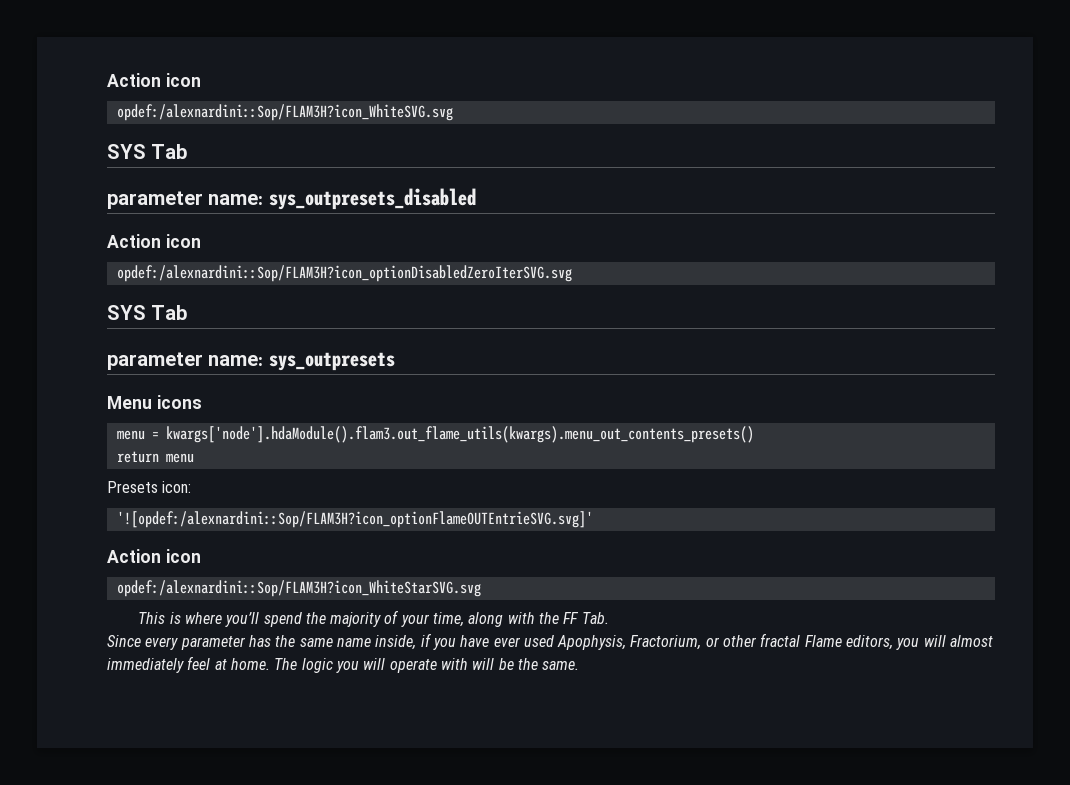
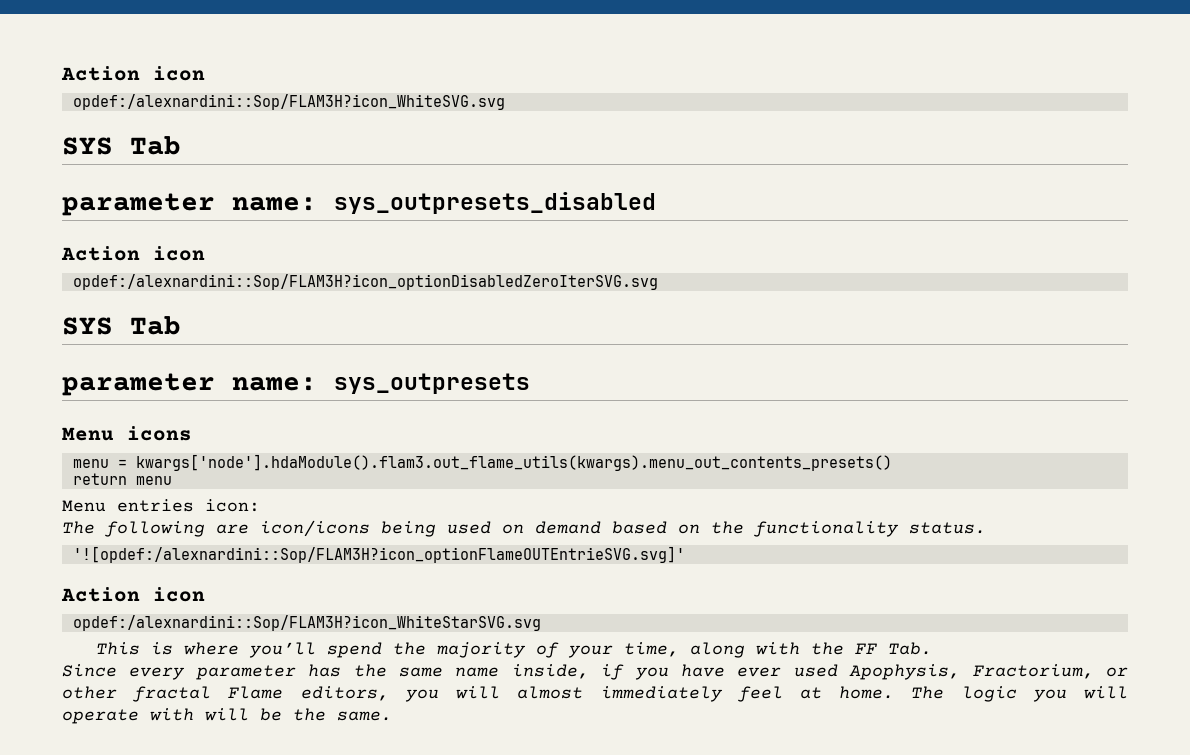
[107,481,158,493] Presets -> [62,499,194,512] Menu entries
(192, 487) none -> [62,520,986,537] // The following are icon/icons being used on demand based on the functionality status.

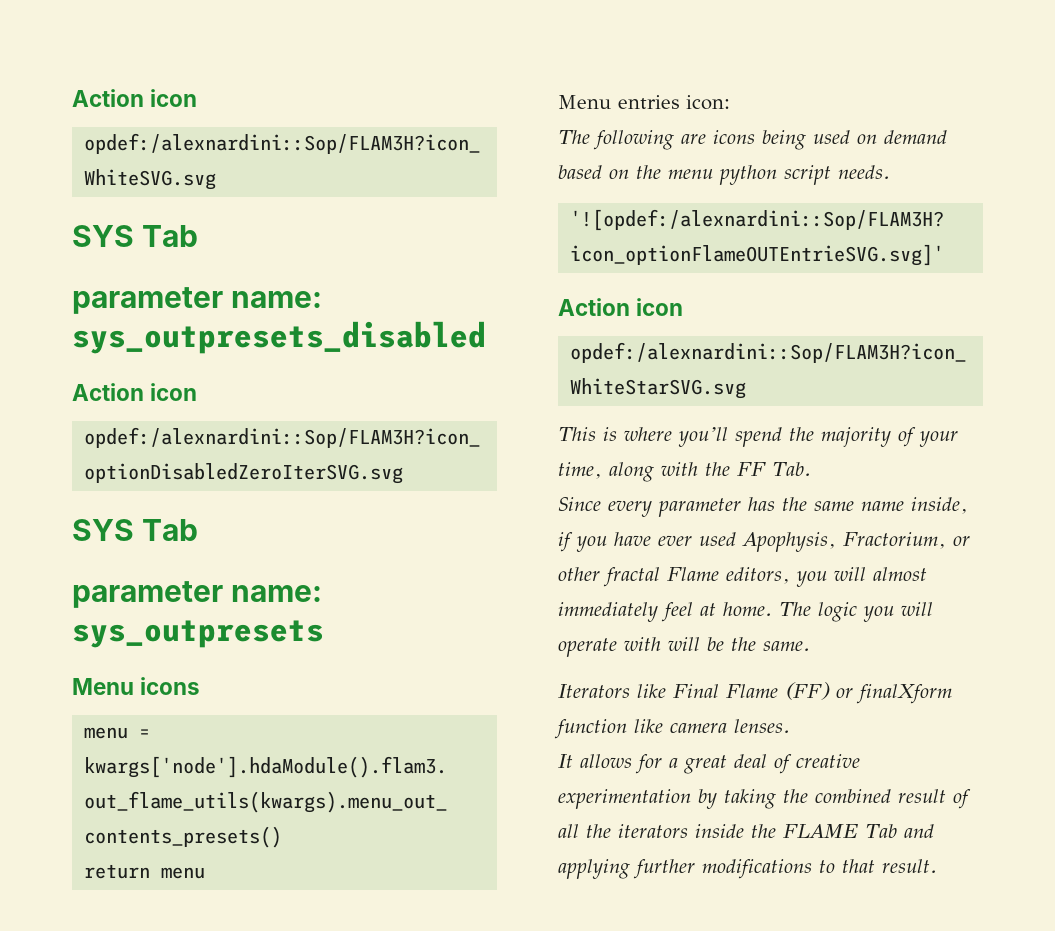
[260,520,370,537] icon/icons -> [713,130,755,144] icons
[753,521,986,537] functionality status. -> [668,165,890,185] menu python script needs.
(392, 716) none -> [558,682,952,704] [554,719,790,739] [558,754,860,774] [558,789,971,809] [558,824,934,838] [558,859,937,879] // Iterators like Final Flame (FF) or finalXform function like camera lenses. // It allows for a great deal of creative experimentation by taking the combined result of all the iterators inside the FLAME Tab and applying further modifications to that result.

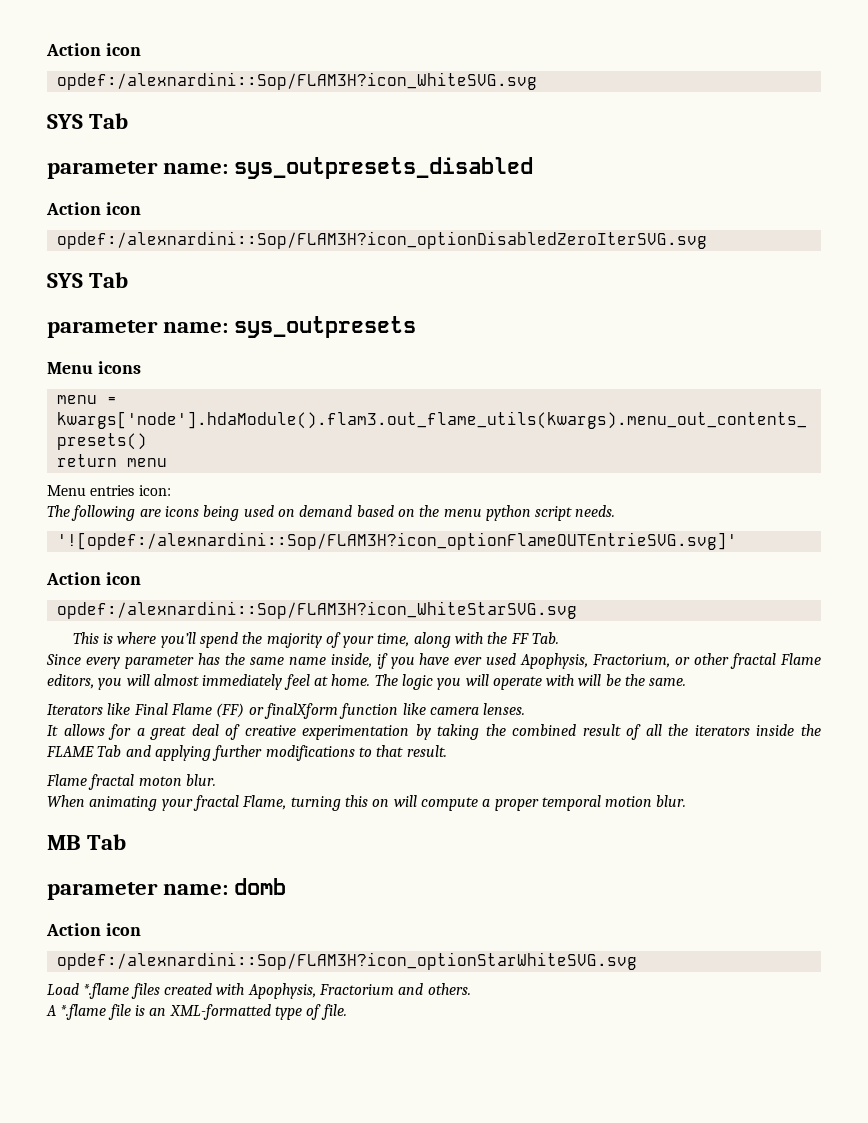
(937, 866) none -> [46,774,216,790] [47,795,687,811] [47,834,127,850] [47,878,287,900] [46,923,141,936] [56,952,637,970] [47,983,471,999] [46,1004,347,1020] // Flame fractal moton blur. // When animating your fractal Flame, turning this on will compute a proper temporal motion blur. // MB Tab // parameter name: domb // Action icon // opdef:/alexnardini::Sop/FLAM3H?icon_optionStarWhiteSVG.svg // Load *.flame files created with Apophysis, Fractorium and others. // A *.flame file is an XML-formatted type of file.

